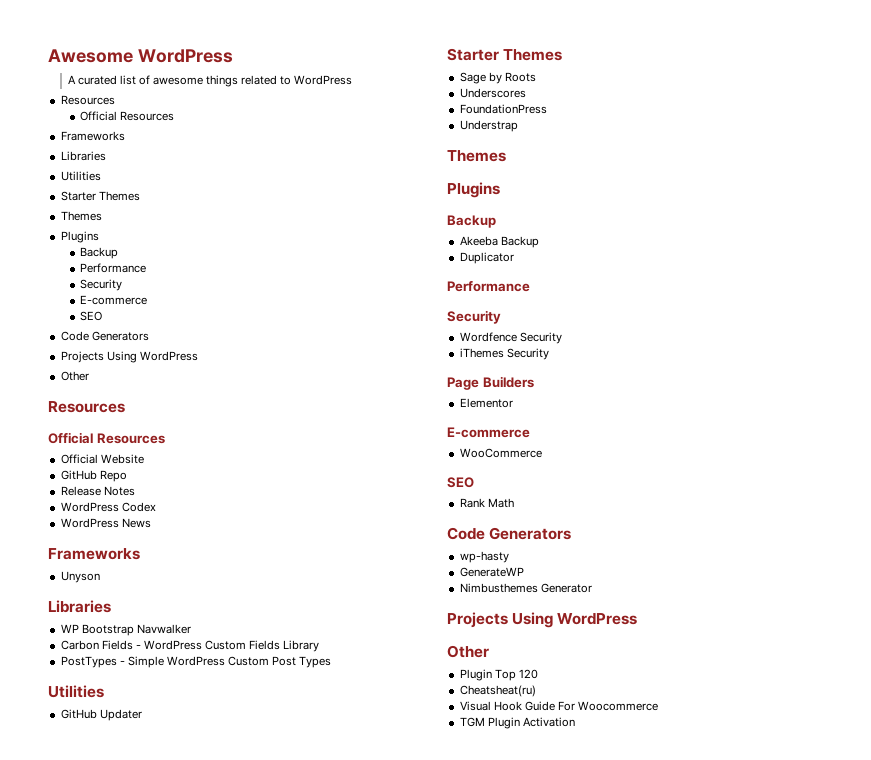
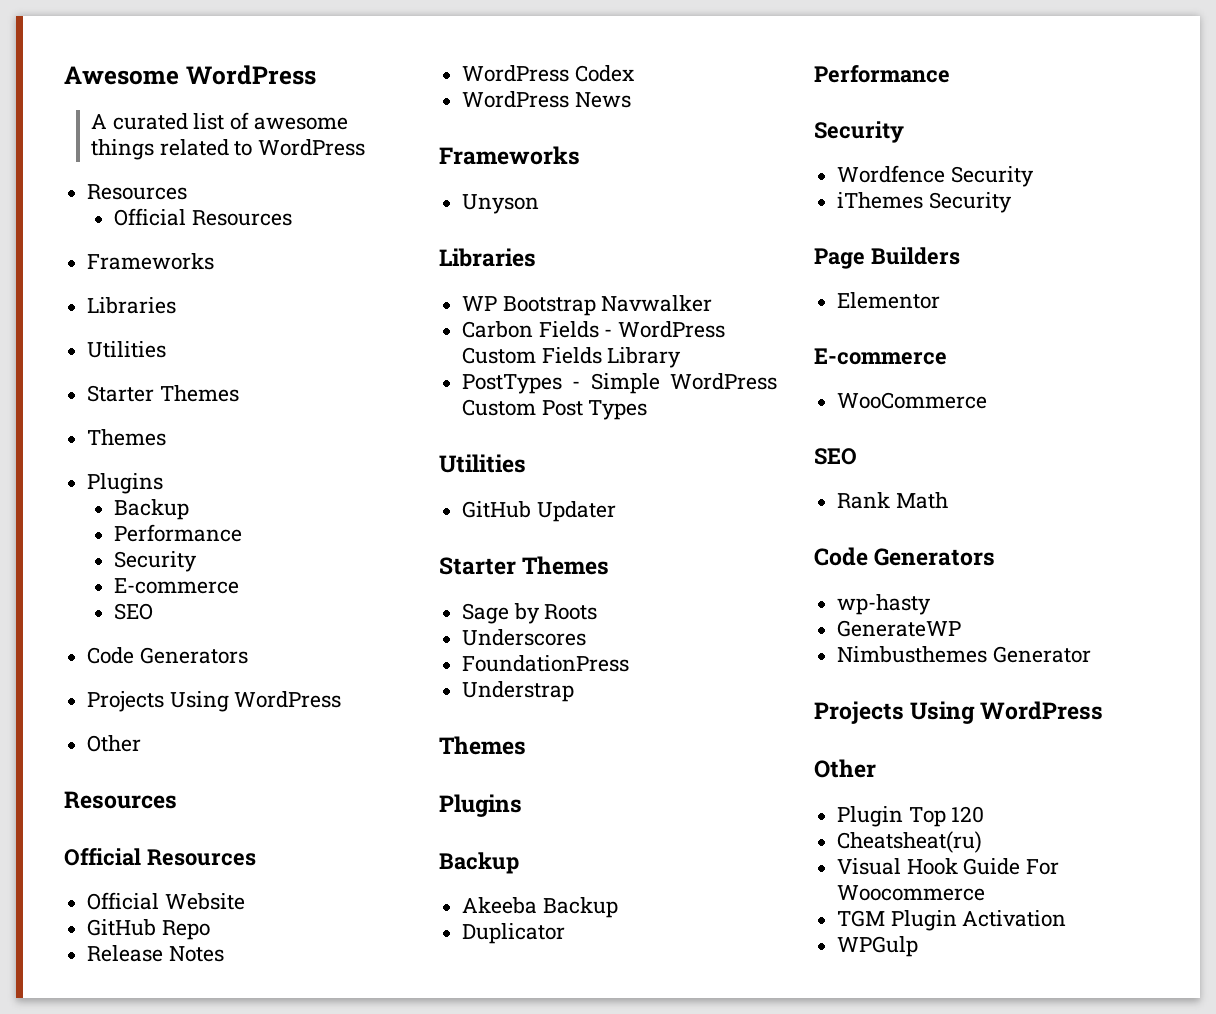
(575, 722) none -> [837,936,919,957] // WPGulp

